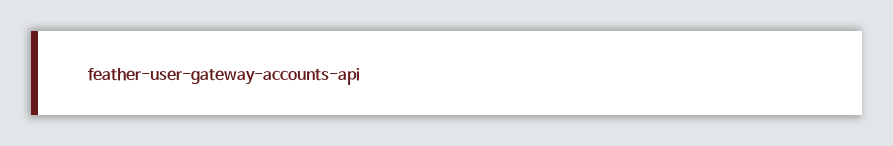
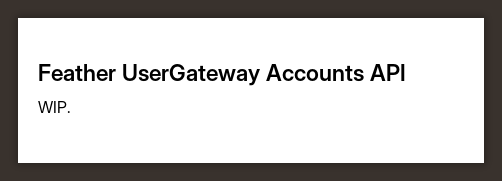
[88,68,360,85] feather-user-gateway-accounts-api -> [38,64,407,86] [38,101,71,113] Feather UserGateway Accounts API // WIP.

